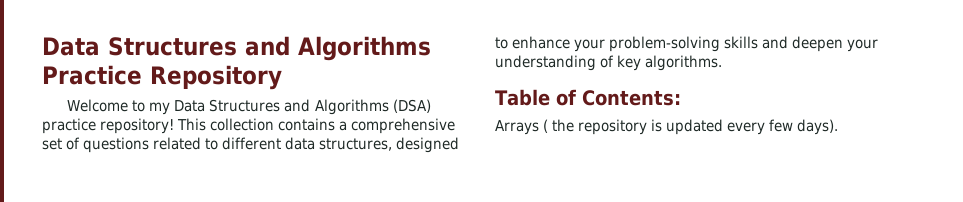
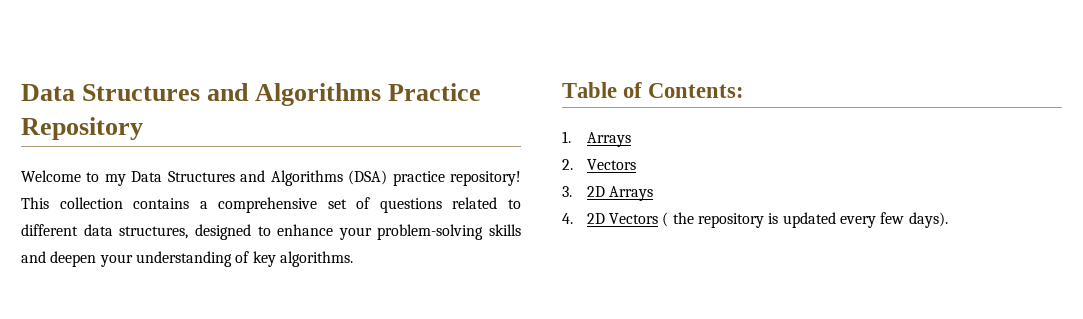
[495,120,539,135] Arrays -> [562,131,631,147] [562,159,636,170] [562,186,653,201] [562,213,658,224] 1. Arrays // 2. Vectors // 3. 2D Arrays // 4. 2D Vectors

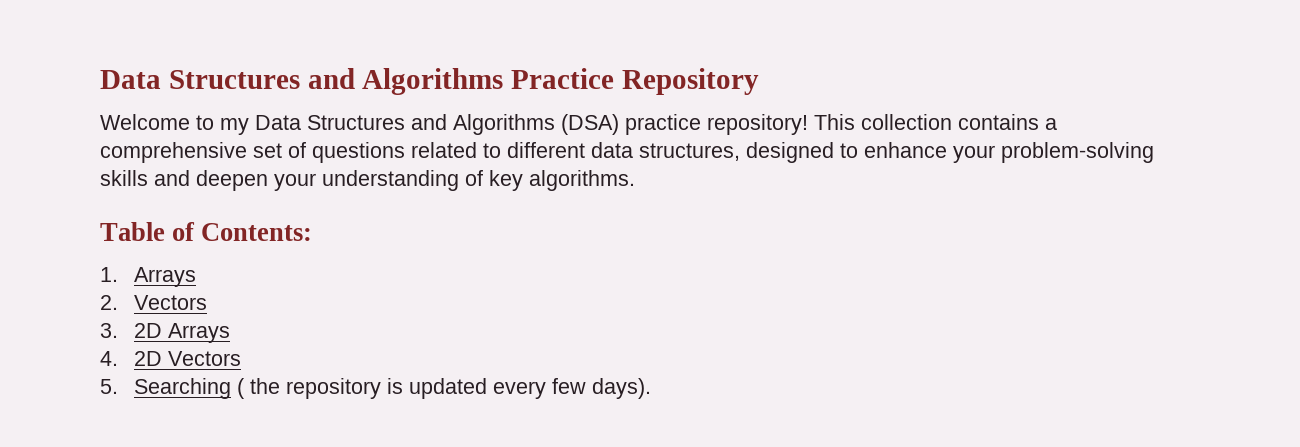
(658, 218) none -> [100,378,232,399] // 5. Searching

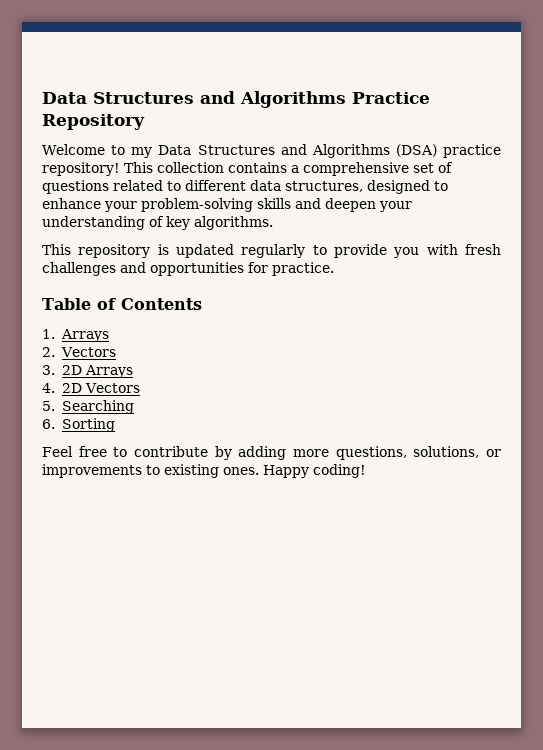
(635, 180) none -> [42,244,501,258] [42,262,334,276] // This repository is updated regularly to provide you with fresh challenges and opportunities for practice.
[201,223,313,241] Contents: -> [120,298,202,310] Contents
[237,378,652,399] ( the repository is updated every few days). -> [42,418,116,432] [42,446,502,460] [42,464,366,478] // 6. Sorting // Feel free to contribute by adding more questions, solutions, or improvements to existing ones. Happy coding!

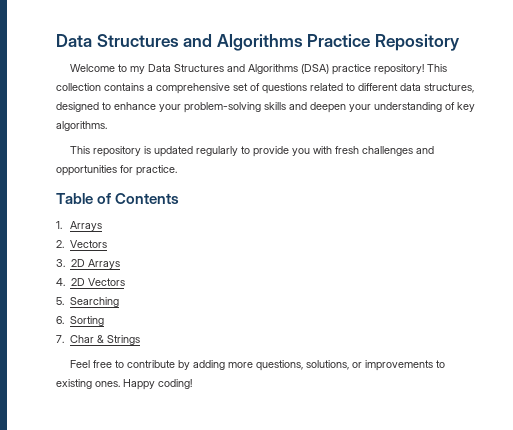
(116, 425) none -> [56,335,140,345] // 7. Char & Strings

